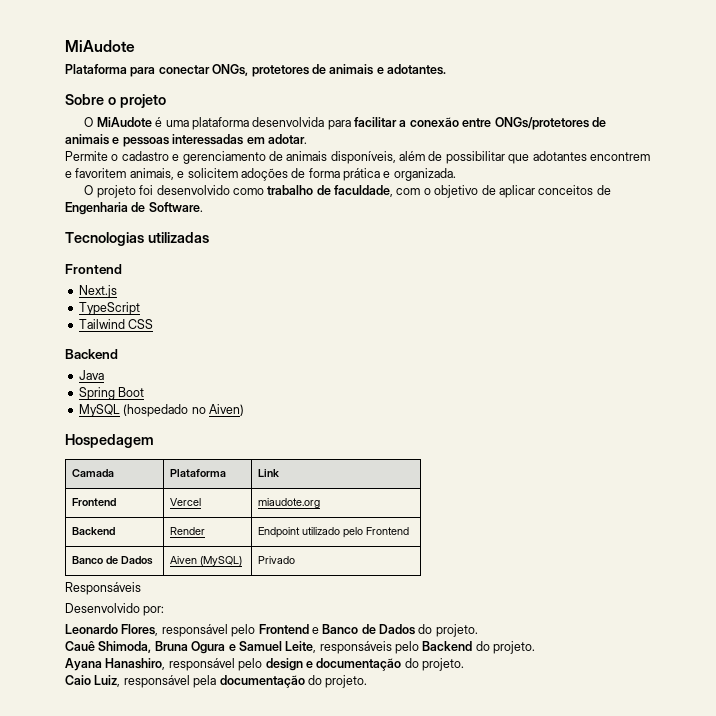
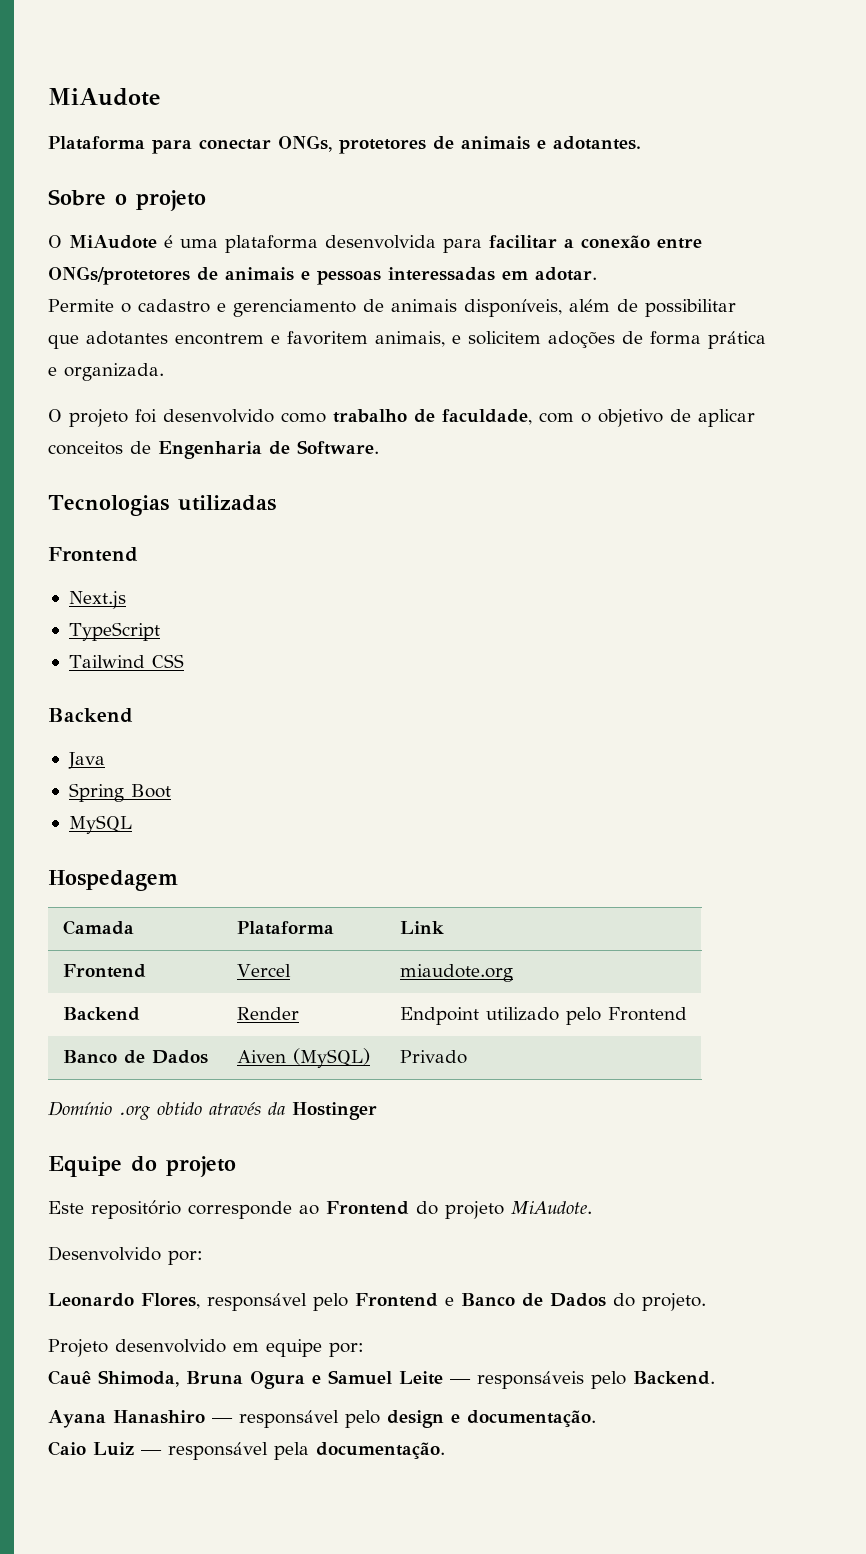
[123,404,244,417] (hospedado no Aiven) -> (132, 824) none
[65,582,141,595] Responsáveis -> [48,1101,377,1120] [48,1156,236,1177] [48,1200,592,1219] Domínio .org obtido através da Hostinger // Equipe do projeto // Este repositório corresponde ao Frontend do projeto MiAudote.
(478, 630) none -> [48,1339,364,1357] // Projeto desenvolvido em equipe por:
[285,641,536,654] Leite, responsáveis pelo Backend do projeto. -> [399,1371,715,1389] Leite — responsáveis pelo Backend.
[105,658,166,670] Hanashiro, -> [112,1410,233,1424] Hanashiro —
[316,658,464,671] [65,675,368,688] documentação do projeto. // Caio Luiz, responsável pela documentação do projeto. -> [466,1410,596,1427] [48,1441,445,1460] documentação. // Caio Luiz — responsável pela documentação.

